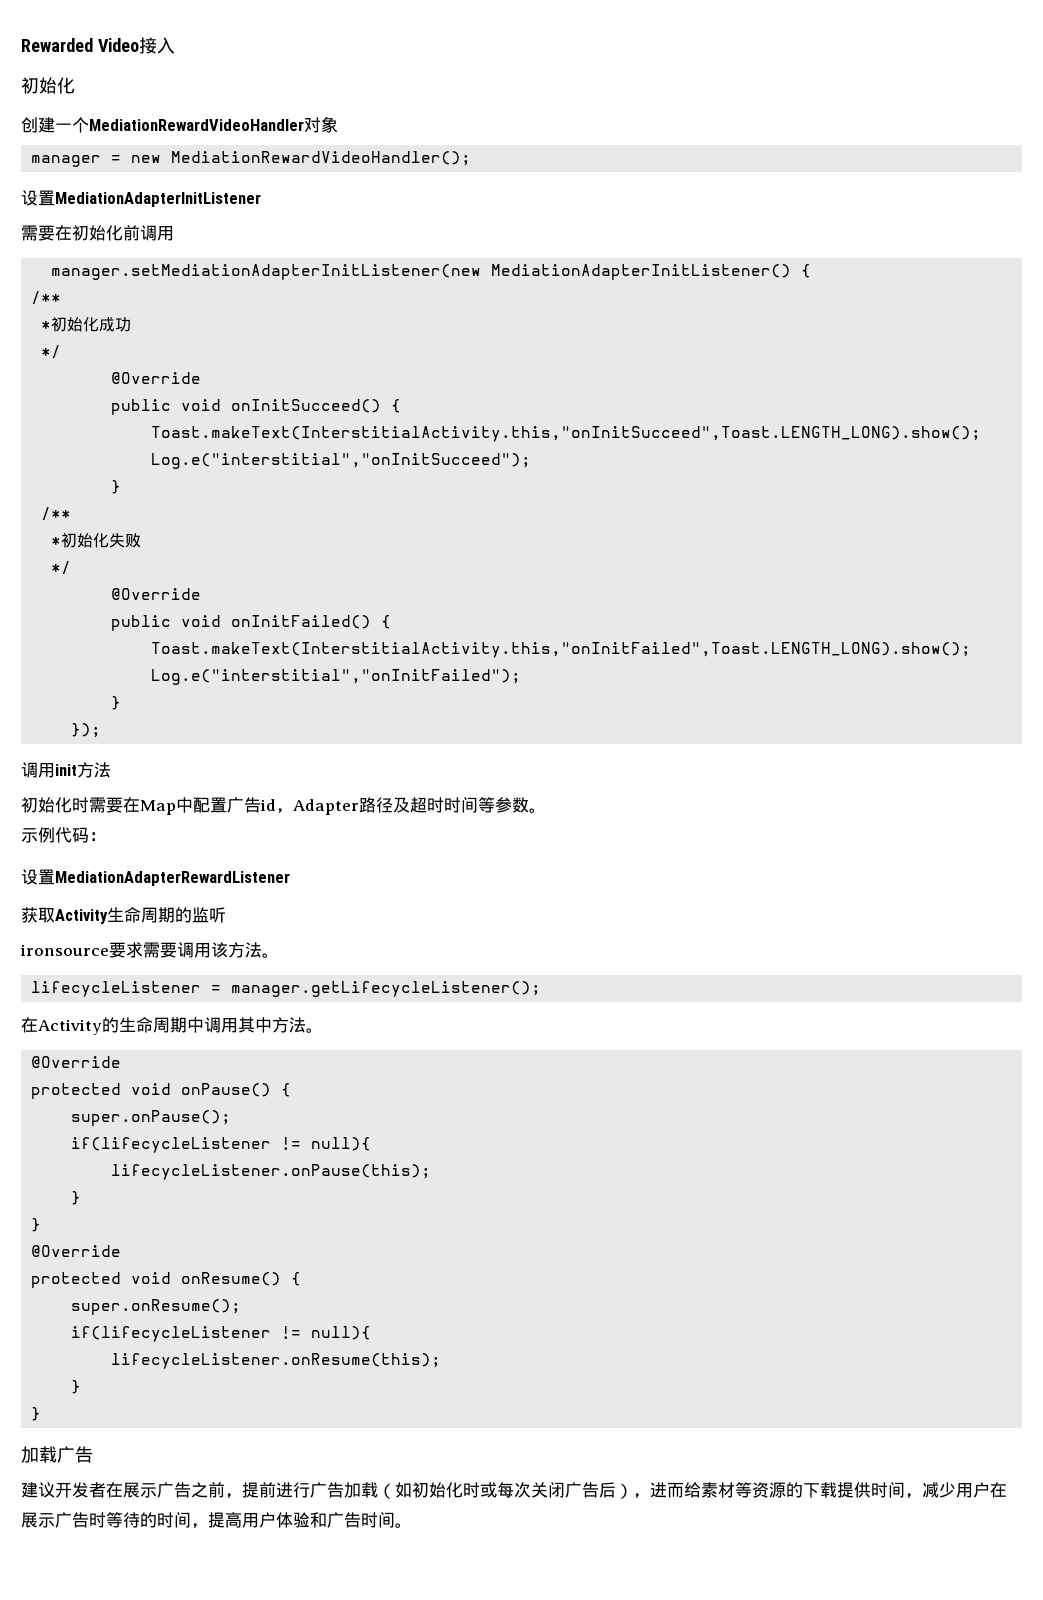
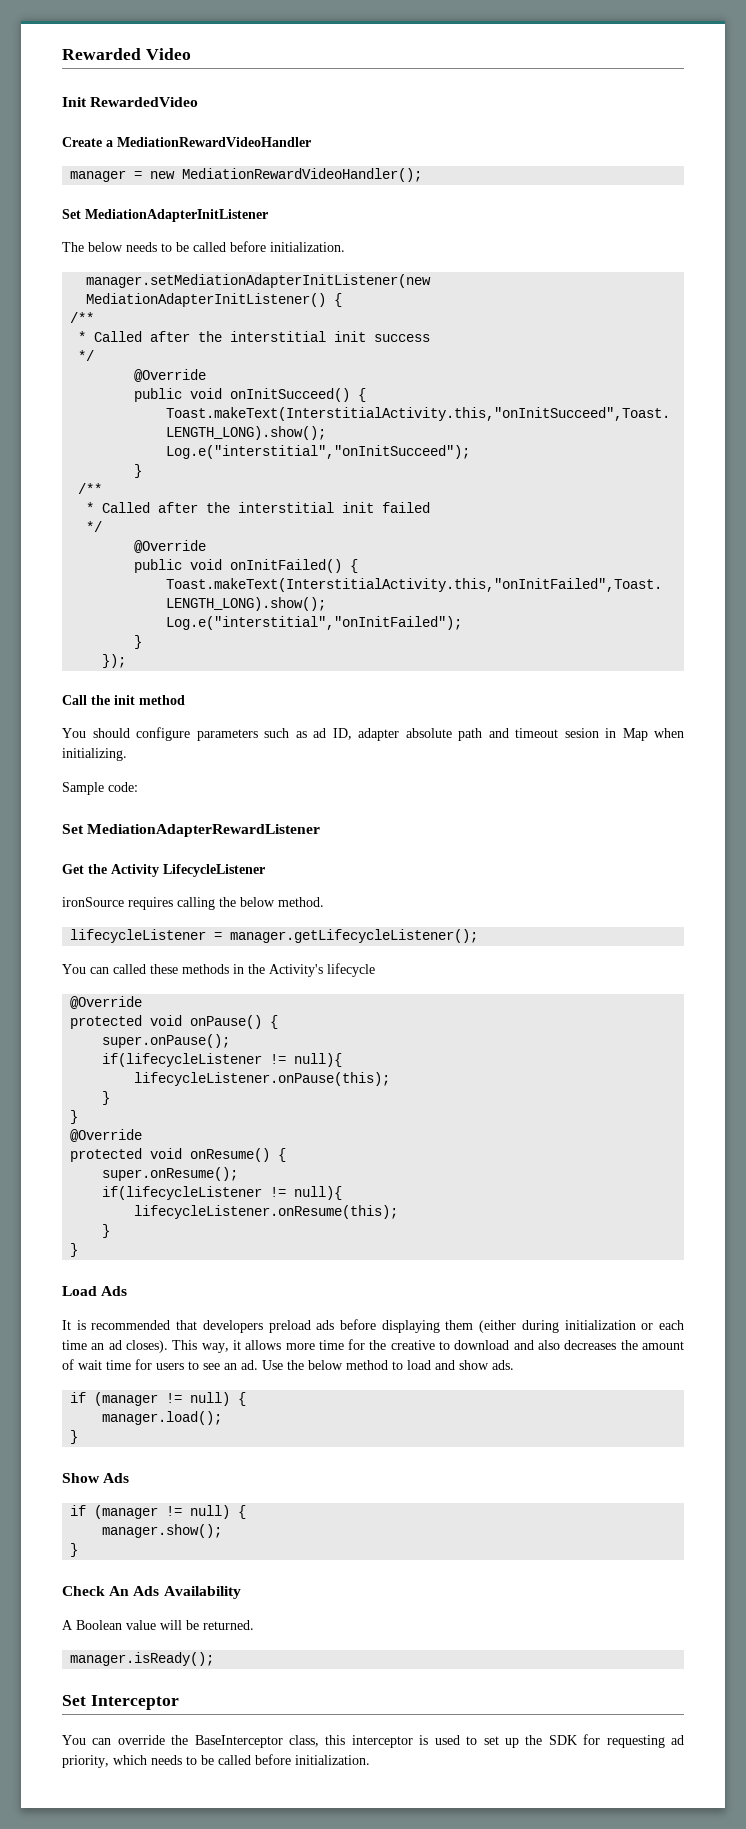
[138,37,175,54] [21,77,75,94] [21,117,89,133] 接入 // 初始化 // 创建一个 -> [62,97,199,107] [62,137,113,147] // Init RewardedVideo // Create a
[304,116,338,133] 对象 -> (311, 142) none
[21,190,55,206] 设置 -> [62,209,81,219] Set
[21,225,174,241] 需要在初始化前调用 -> [62,241,345,252] The below needs to be called before initialization.
[51,317,132,332] 初始化成功 -> [94,331,431,342] Called after the interstitial init success
[61,533,142,548] 初始化失败 -> [102,502,431,513] Called after the interstitial init failed
[21,762,111,778] [21,797,546,815] [21,827,106,843] [21,869,290,886] [21,907,226,924] [20,942,279,958] [31,981,542,997] [21,1017,323,1035] 调用init方法 // 初始化时需要在Map中配置广告id，Adapter路径及超时时间等参数。 // 示例代码： // 设置MediationAdapterRewardListener // 获取Activity生命周期的监听 // ironsource要求需要调用该方法。 // lifecycleListener = manager.getLifecycleListener(); // 在Activity的生命周期中调用其中方法。 -> [62,695,185,705] [62,727,684,741] [62,748,127,761] [62,782,138,795] [62,824,321,837] [62,864,265,877] [62,897,324,910] [70,929,479,943] [62,963,375,977] Call the init method // You should configure parameters such as ad ID, adapter absolute path and timeout sesion in Map when initializing. // Sample code: // Set MediationAdapterRewardListener // Get the Activity LifecycleListener // ironSource requires calling the below method. // lifecycleListener = manager.getLifecycleListener(); // You can called these methods in the Activity's lifecycle
[21,1446,93,1463] [21,1482,1007,1499] [21,1512,412,1529] 加载广告 // 建议开发者在展示广告之前，提前进行广告加载（如初始化时或每次关闭广告后），进而给素材等资源的下载提供时间，减少用户在展示广告时等待的时间，提高用户体验和广告时间。 -> [62,1286,128,1296] [62,1319,684,1333] [62,1339,684,1353] [62,1359,514,1370] [70,1392,247,1406] [102,1411,223,1425] [70,1430,79,1444] [62,1473,130,1483] [70,1505,247,1519] [102,1524,223,1538] [70,1543,79,1557] [62,1586,241,1599] [62,1620,254,1630] [70,1652,215,1666] [62,1695,179,1710] [62,1734,685,1748] [62,1754,370,1768] Load Ads // It is recommended that developers preload ads before displaying them (either during initialization or each time an ad closes). This way, it allows more time for the creative to download and also decreases the amount of wait time for users to see an ad. Use the below method to load and show ads. // if (manager != null) { // manager.load(); // } // Show Ads // if (manager != null) { // manager.show(); // } // Check An Ads Availability // A Boolean value will be returned. // manager.isReady(); // Set Interceptor // You can override the BaseInterceptor class, this interceptor is used to set up the SDK for requesting ad priority, which needs to be called before initialization.

